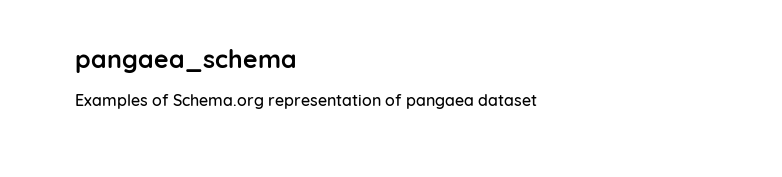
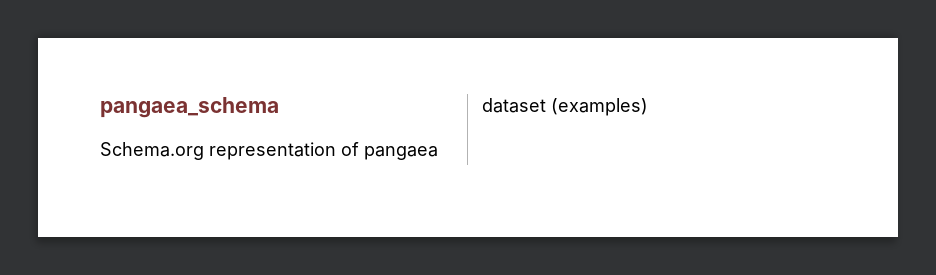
[75,94,170,109] Examples of -> (279, 107) none
(537, 100) none -> [551,98,648,116] (examples)

